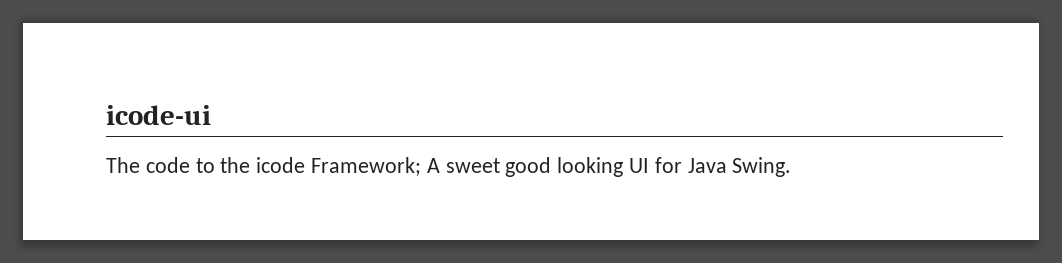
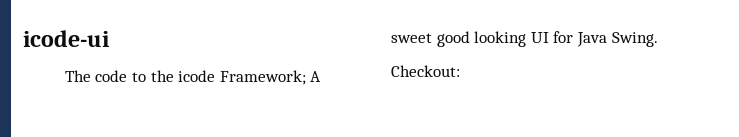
(792, 167) none -> [391,65,460,77] // Checkout:

